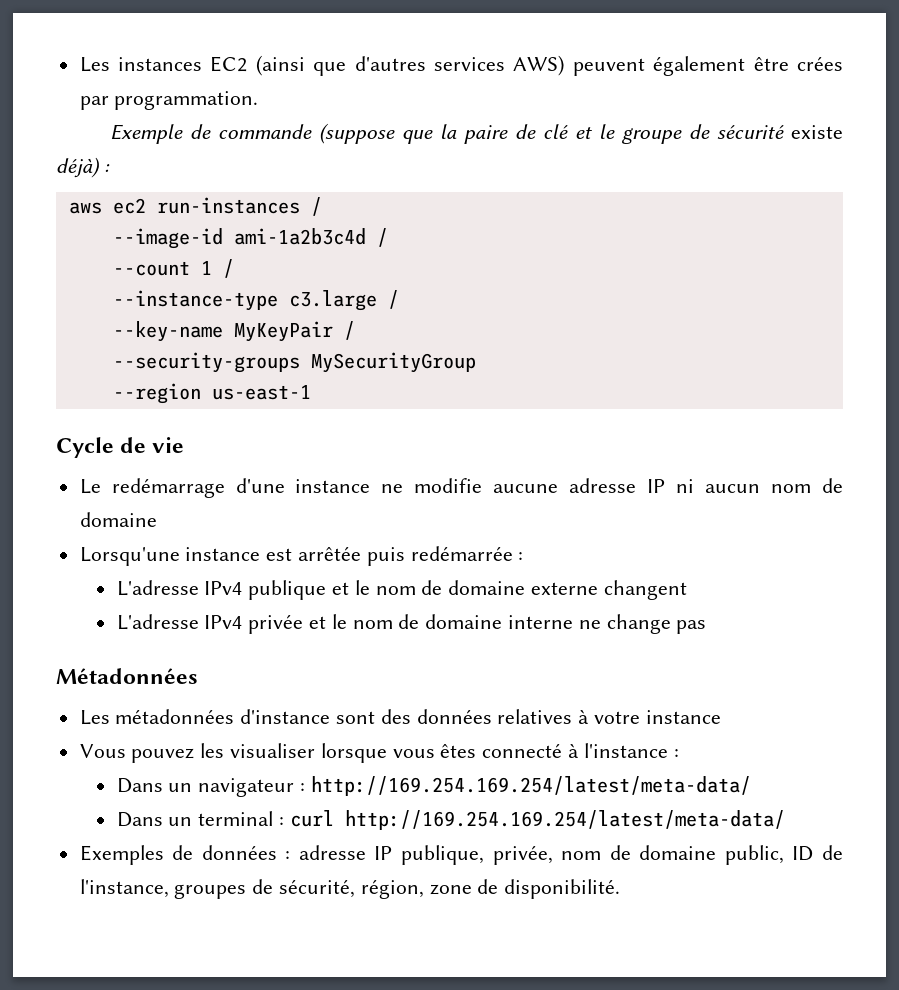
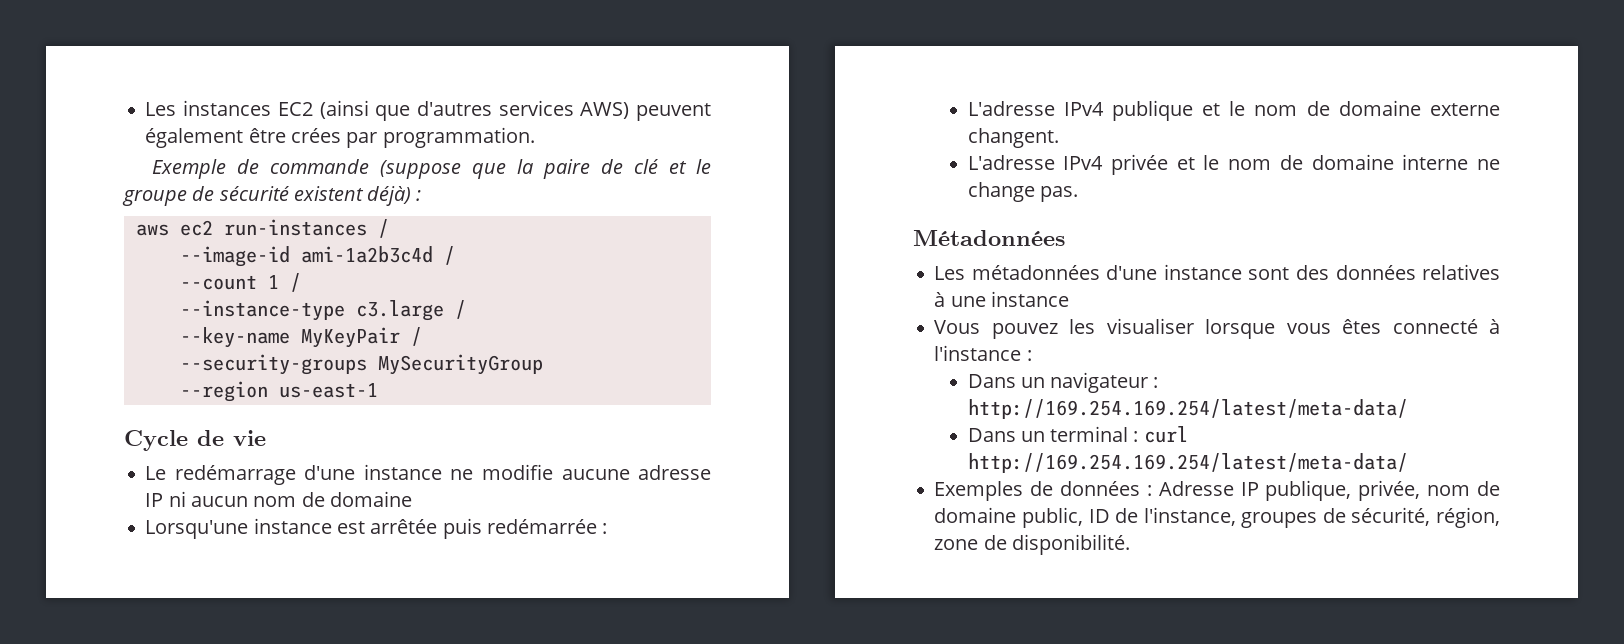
[791,125,844,139] existe -> [293,186,364,201] existent
[603,580,687,600] changent -> [967,128,1059,148] changent.
[676,620,707,634] pas -> [1039,186,1078,202] pas.
[240,709,331,724] d'instance -> [1106,264,1242,280] d'une instance
[594,711,641,724] votre -> [950,296,986,307] une
[298,845,366,860] adresse -> [1158,481,1234,496] Adresse

